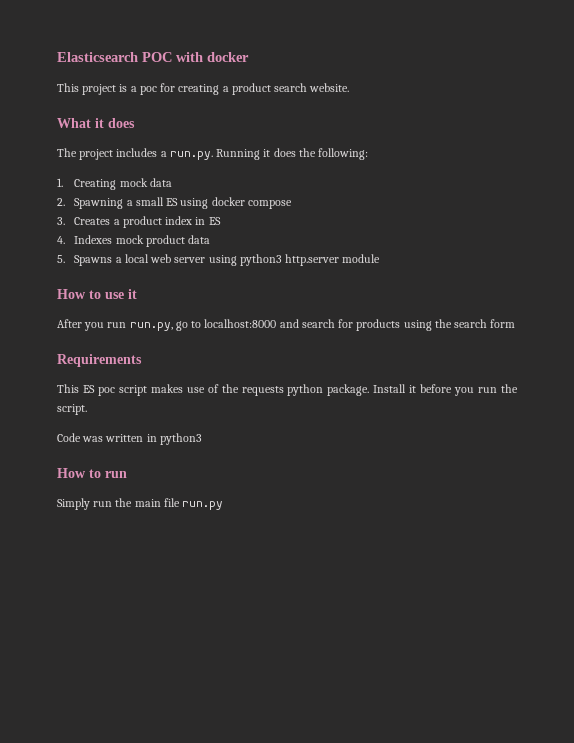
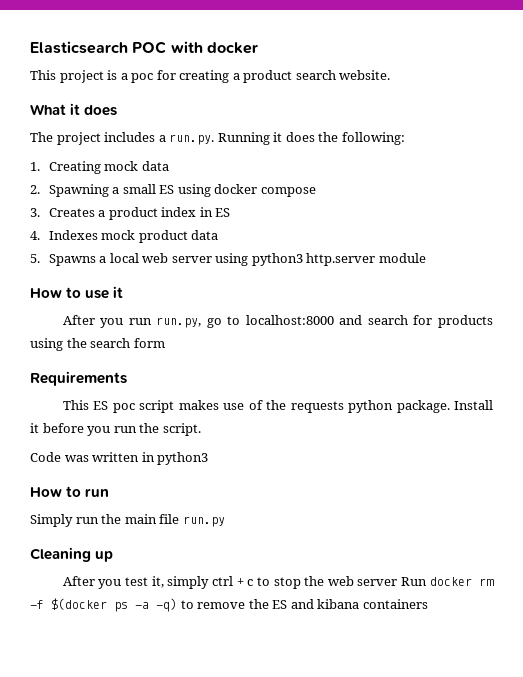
(224, 505) none -> [30,547,114,562] [62,576,494,589] [30,598,428,612] // Cleaning up // After you test it, simply ctrl + c to stop the web server Run docker rm -f $(docker ps -a -q) to remove the ES and kibana containers

